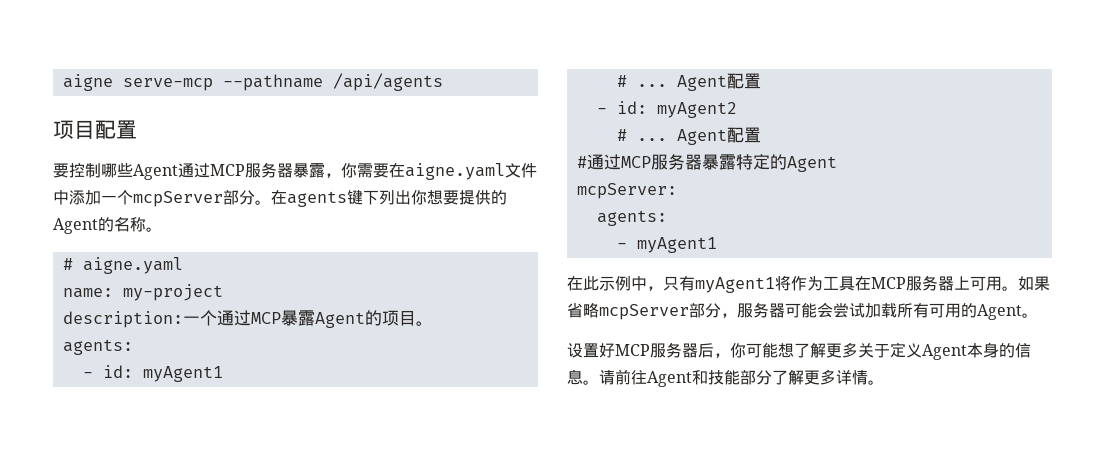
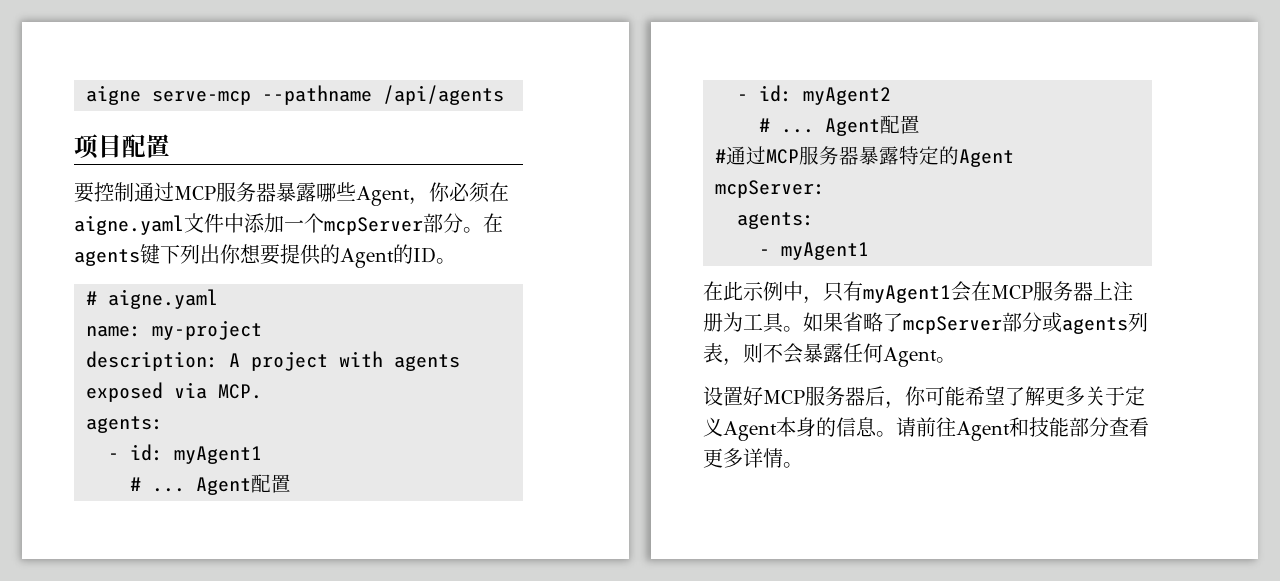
[101,162,389,180] 哪些Agent通过MCP服务器暴露，你需要 -> [134,182,490,206] 通过MCP服务器暴露哪些Agent，你必须
[114,217,146,232] 名称 -> [413,247,436,263] ID
[182,310,433,328] 一个通过MCP暴露Agent的项目。 -> [229,351,460,371] [86,382,262,402] A project with agents exposed via MCP.
[775,275,855,291] 将作为工具 -> [951,281,971,302] 会
[970,276,1002,291] 可用 -> [1113,281,1133,301] [703,312,784,333] 注册为工具
[599,302,977,320] mcpServer部分，服务器可能会尝试加载所有可用的 -> [883,312,1148,334] [703,343,883,366] 了mcpServer部分或agents列表，则不会暴露任何
[778,343,794,358] 想 -> [965,386,1005,406] 希望
[772,370,804,385] 了解 -> [1109,417,1149,437] 查看

